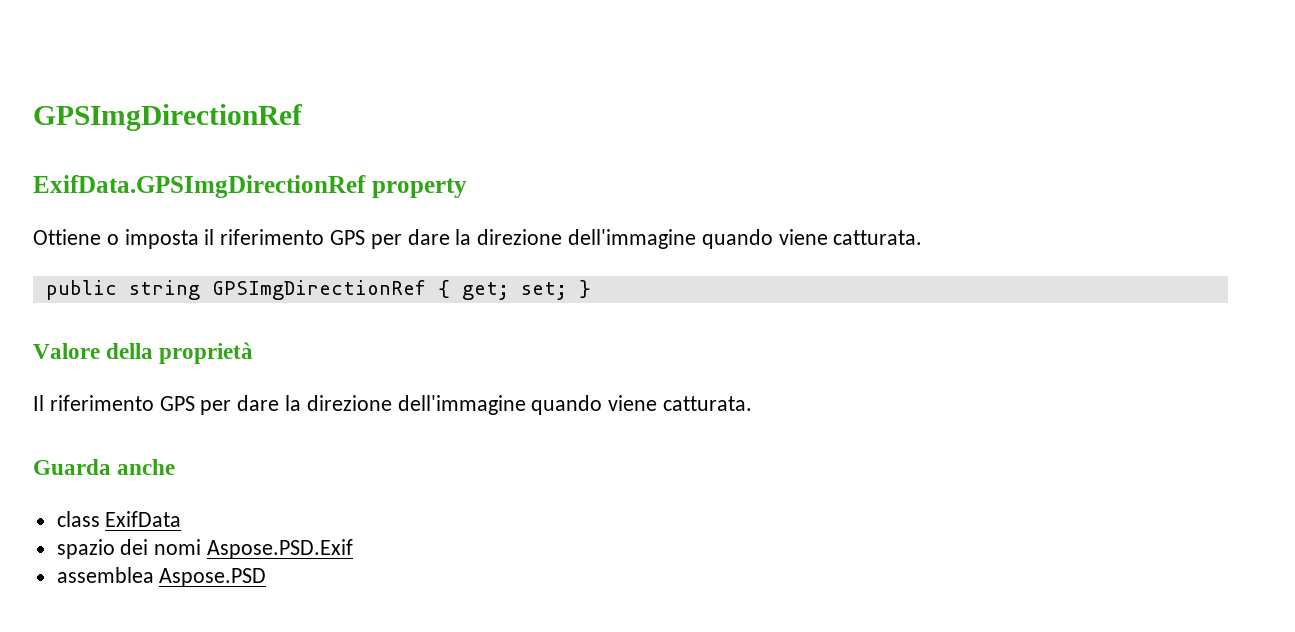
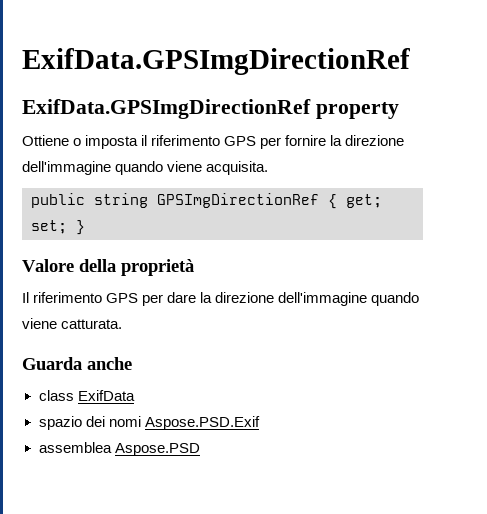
[33,104,303,131] GPSImgDirectionRef -> [22,48,410,75] ExifData.GPSImgDirectionRef
[407,229,923,249] dare la direzione dell'immagine quando viene catturata. -> [285,135,405,146] [22,161,269,175] fornire la direzione dell'immagine quando viene acquisita.

